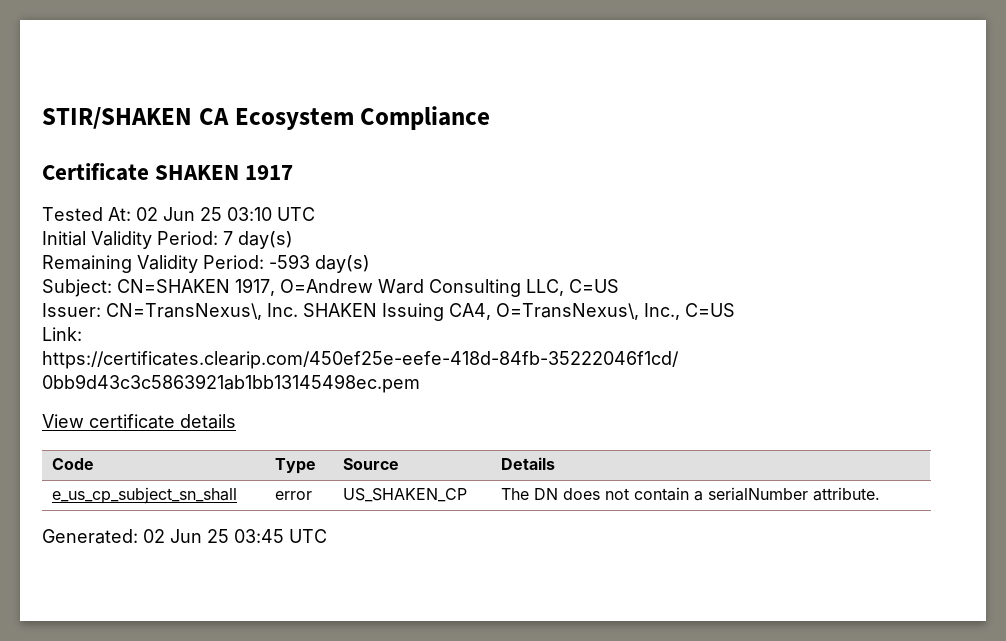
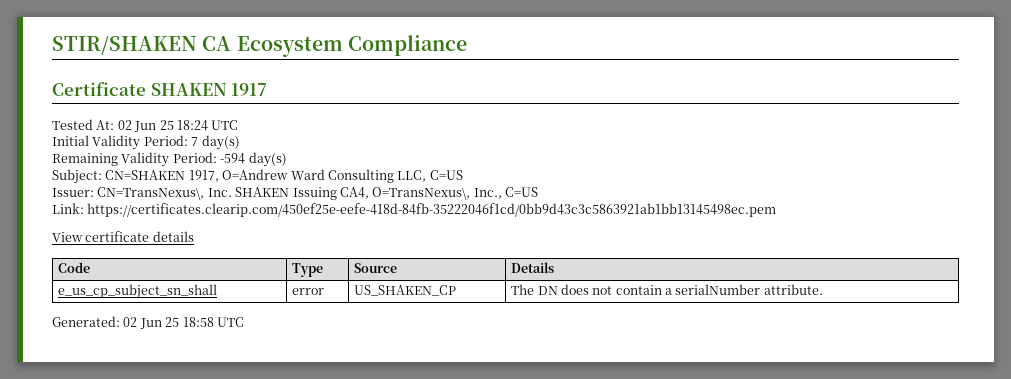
[227,207,272,221] 03:10 -> [176,120,208,131] 18:24
[269,254,310,269] -593 -> [220,153,246,164] -594
[234,529,284,543] 03:45 -> [182,317,214,327] 18:58

